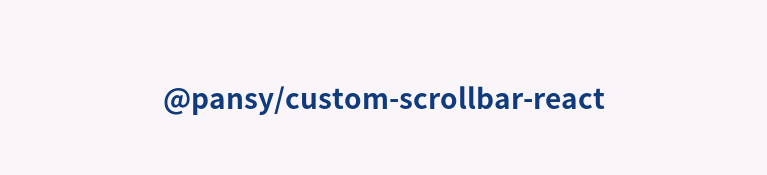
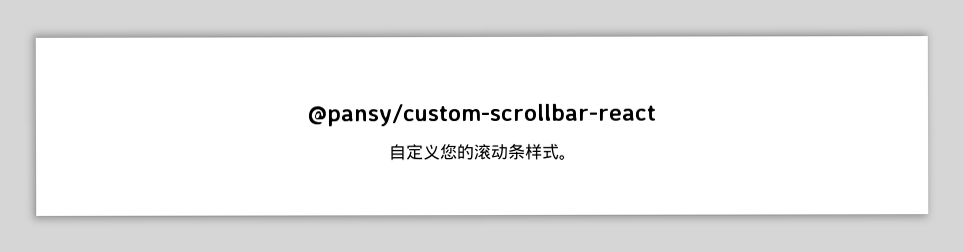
(605, 100) none -> [388,143,577,161] // 自定义您的滚动条样式。

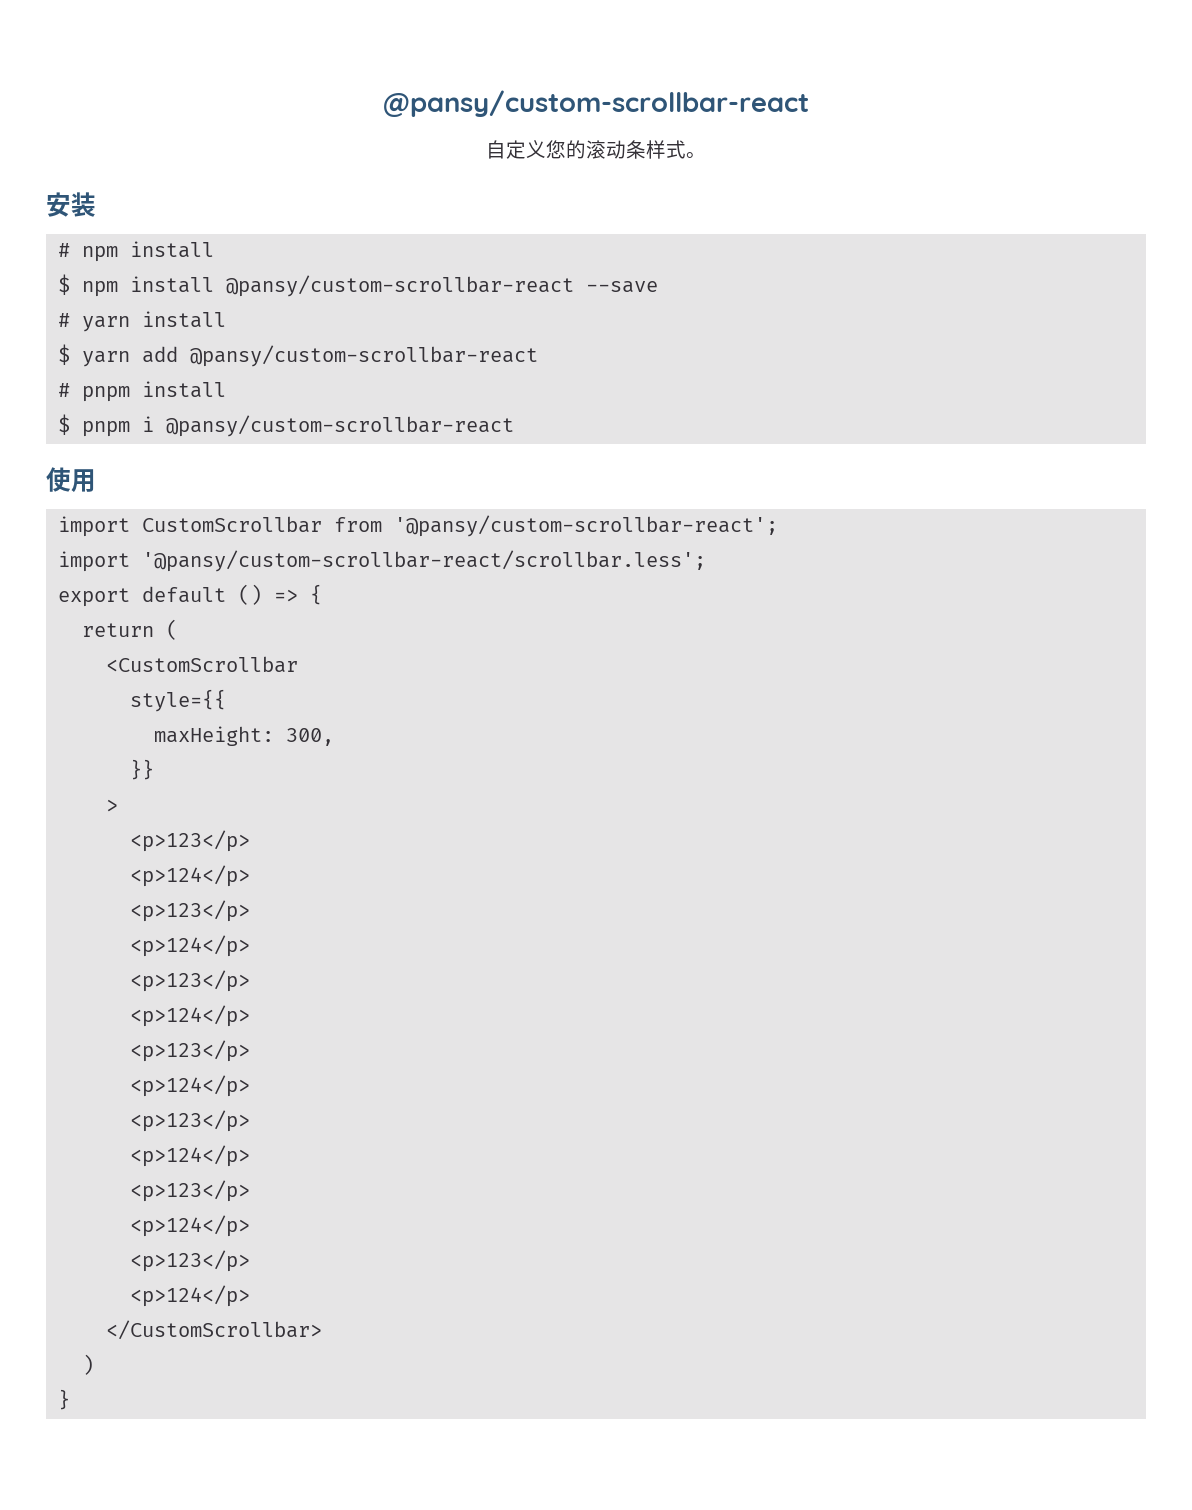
(577, 157) none -> [46,192,96,217] [57,241,214,262] [57,274,658,297] [57,311,226,332] [57,344,538,367] [57,381,226,402] [57,414,514,437] [46,467,96,492] [57,515,778,537] [57,550,706,572] [57,584,322,607] [81,619,178,640] [105,656,298,673] [129,689,226,712] [153,726,334,746] [129,759,154,780] [105,799,118,812] [129,830,250,852] [129,865,250,887] [129,900,250,922] [129,935,250,957] [129,970,250,992] [129,1005,250,1027] [129,1040,250,1062] [129,1075,250,1097] [129,1110,250,1132] [129,1145,250,1167] [129,1180,250,1202] [129,1215,250,1237] [129,1250,250,1272] [129,1285,250,1307] [105,1320,322,1340] [81,1354,94,1375] [57,1389,70,1410] // 安装 // # npm install // $ npm install @pansy/custom-scrollbar-react --save // # yarn install // $ yarn add @pansy/custom-scrollbar-react // # pnpm install // $ pnpm i @pansy/custom-scrollbar-react // 使用 // import CustomScrollbar from '@pansy/custom-scrollbar-react'; // import '@pansy/custom-scrollbar-react/scrollbar.less'; // export default () => { // return ( // <CustomScrollbar // style={{ // maxHeight: 300, // }} // > // <p>123</p> // <p>124</p> // <p>123</p> // <p>124</p> // <p>123</p> // <p>124</p> // <p>123</p> // <p>124</p> // <p>123</p> // <p>124</p> // <p>123</p> // <p>124</p> // <p>123</p> // <p>124</p> // </CustomScrollbar> // ) // }

